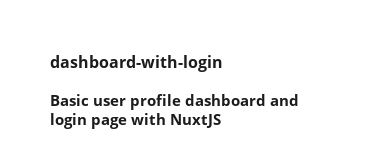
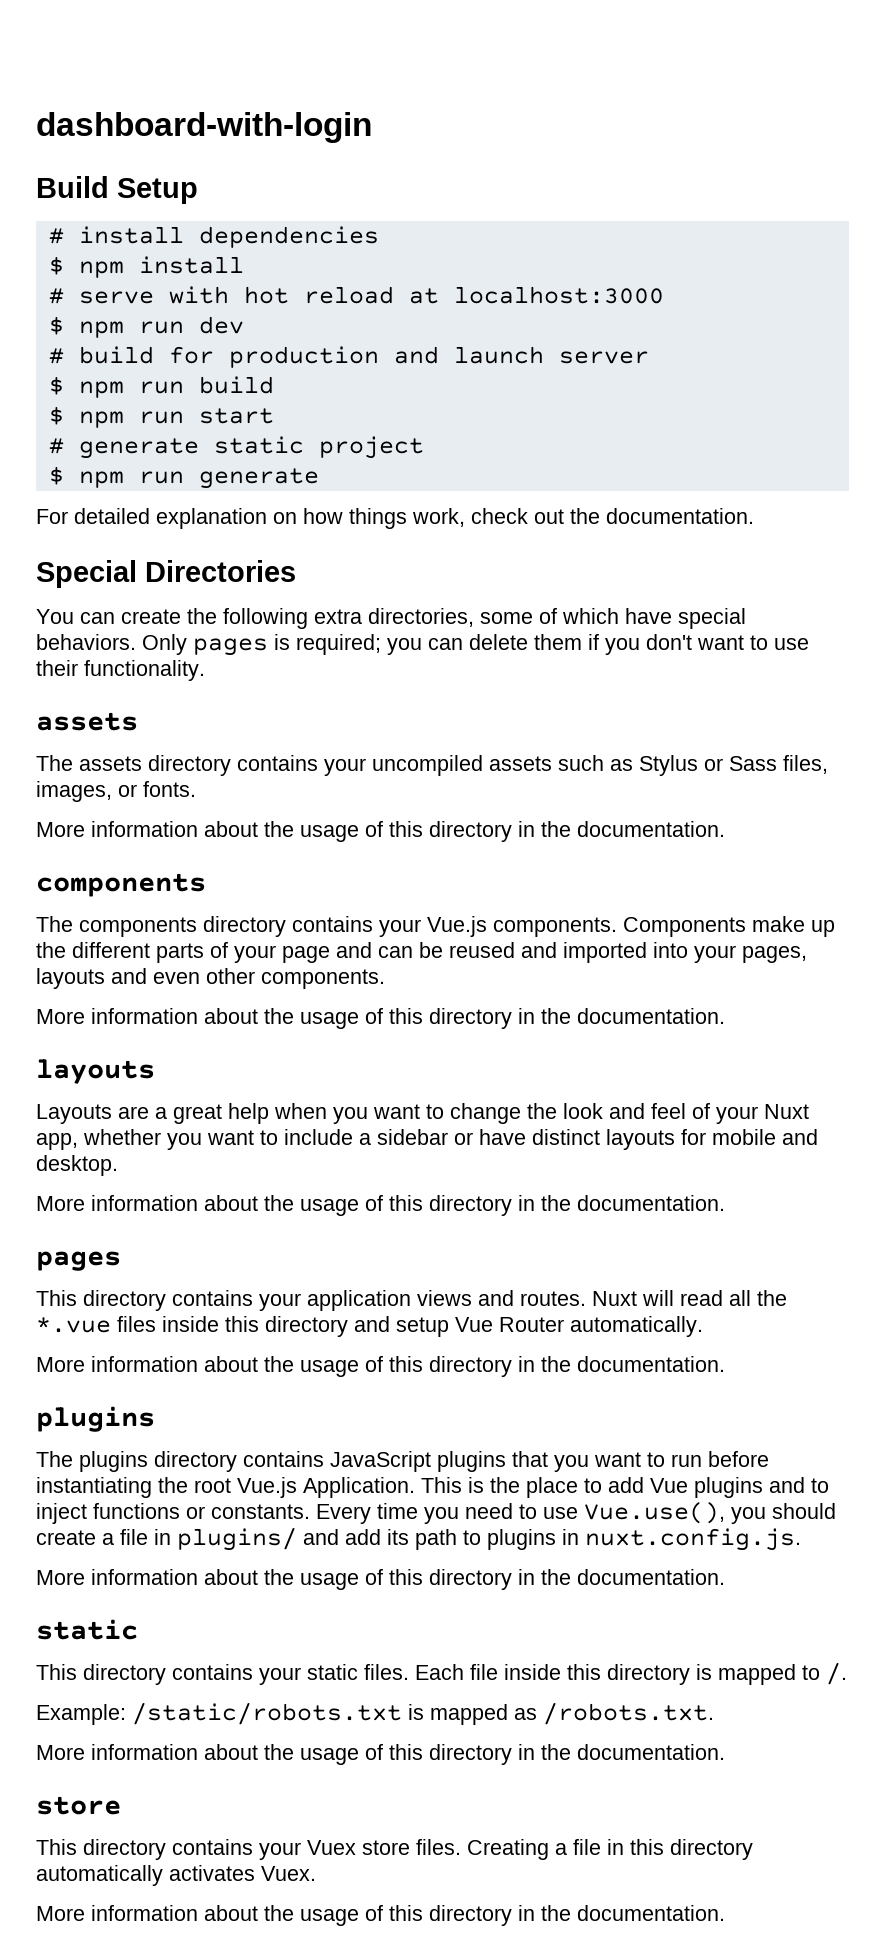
[50,94,299,110] [50,113,221,129] Basic user profile dashboard and login page with NuxtJS -> [36,176,198,204] [48,226,379,248] [48,256,244,278] [48,286,664,304] [48,316,244,338] [48,346,649,368] [48,376,274,398] [48,406,274,428] [48,436,424,459] [48,466,319,489] [36,508,754,529] [36,560,296,588] [36,608,746,629] [36,634,809,656] [36,660,205,681] [36,712,138,731] [36,755,828,776] [36,781,196,802] [36,821,725,842] [36,873,206,897] [36,916,835,937] [36,942,807,963] [36,968,385,989] [36,1008,725,1029] [36,1059,155,1084] [36,1103,809,1124] [36,1129,818,1150] [36,1155,118,1176] [36,1195,725,1216] [36,1251,121,1271] [36,1290,787,1311] [36,1316,703,1337] [36,1356,725,1377] [36,1406,155,1432] [36,1451,769,1472] [36,1477,829,1498] [36,1502,836,1524] [36,1527,801,1551] [36,1569,725,1590] [36,1619,138,1640] [36,1662,847,1685] [36,1702,714,1725] [36,1744,725,1765] [36,1796,121,1815] [36,1839,753,1860] [36,1865,316,1886] [36,1905,725,1926] Build Setup // # install dependencies // $ npm install // # serve with hot reload at localhost:3000 // $ npm run dev // # build for production and launch server // $ npm run build // $ npm run start // # generate static project // $ npm run generate // For detailed explanation on how things work, check out the documentation. // Special Directories // You can create the following extra directories, some of which have special behaviors. Only pages is required; you can delete them if you don't want to use their functionality. // assets // The assets directory contains your uncompiled assets such as Stylus or Sass files, images, or fonts. // More information about the usage of this directory in the documentation. // components // The components directory contains your Vue.js components. Components make up the different parts of your page and can be reused and imported into your pages, layouts and even other components. // More information about the usage of this directory in the documentation. // layouts // Layouts are a great help when you want to change the look and feel of your Nuxt app, whether you want to include a sidebar or have distinct layouts for mobile and desktop. // More information about the usage of this directory in the documentation. // pages // This directory contains your application views and routes. Nuxt will read all the *.vue files inside this directory and setup Vue Router automatically. // More information about the usage of this directory in the documentation. // plugins // The plugins directory contains JavaScript plugins that you want to run before instantiating the root Vue.js Application. This is the place to add Vue plugins and to inject functions or constants. Every time you need to use Vue.use(), you should create a file in plugins/ and add its path to plugins in nuxt.config.js. // More information about the usage of this directory in the documentation. // static // This directory contains your static files. Each file inside this directory is mapped to /. // Example: /static/robots.txt is mapped as /robots.txt. // More information about the usage of this directory in the documentation. // store // This directory contains your Vuex store files. Creating a file in this directory automatically activates Vuex. // More information about the usage of this directory in the documentation.

